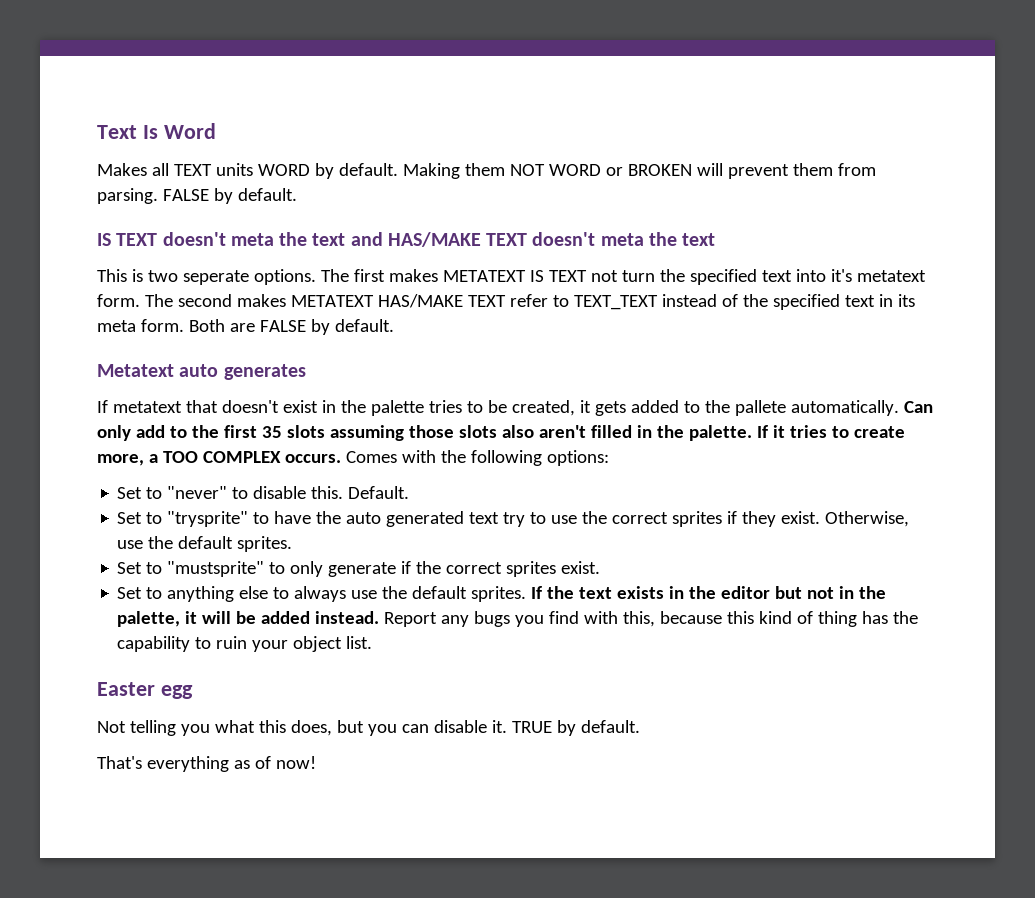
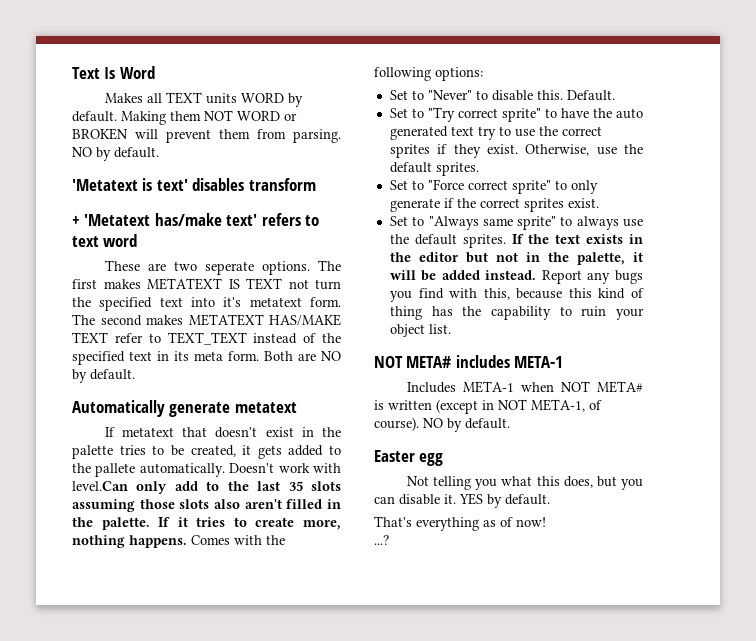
[162,188,297,204] [97,232,716,247] [97,269,143,282] FALSE by default. // IS TEXT doesn't meta the text and HAS/MAKE TEXT doesn't meta the text // This is -> [72,147,159,161] [72,178,316,191] [72,213,320,226] [72,234,138,247] [104,260,166,271] NO by default. // 'Metatext is text' disables transform // + 'Metatext has/make text' refers to text word // These are
[259,319,394,335] [97,364,306,380] FALSE by default. // Metatext auto generates -> [321,351,341,361] [72,369,135,383] [72,400,297,417] NO by default. // Automatically generate metatext
[903,401,933,413] Can -> [229,463,341,473] [72,481,128,491] Doesn't work with level.Can
[223,425,257,438] first -> [257,481,281,491] last
[148,451,341,463] a TOO COMPLEX occurs. -> [72,535,187,548] nothing happens.
[167,486,228,499] "never" -> [427,90,472,100] "Never"
[167,511,249,527] "trysprite" -> [427,107,541,122] "Try correct sprite"
[167,561,265,577] "mustsprite" -> [427,179,551,194] "Force correct sprite"
[167,586,269,602] anything else -> [428,216,557,230] "Always same sprite"
(373, 642) none -> [374,355,564,368] [406,381,643,393] [374,399,602,414] [374,417,510,432] // NOT META# includes META-1 // Includes META-1 when NOT META# is written (except in NOT META-1, of course). NO by default.
[511,721,552,733] TRUE -> [459,493,483,505] YES
(316, 762) none -> [374,535,389,545] // ...?

